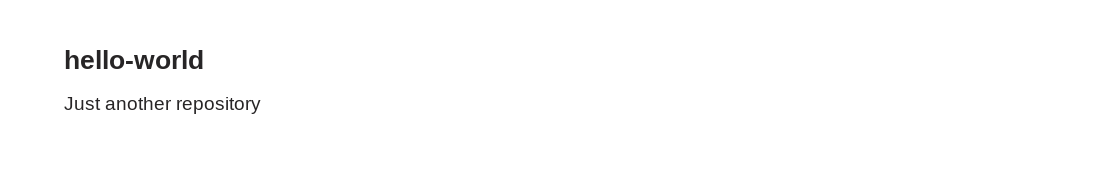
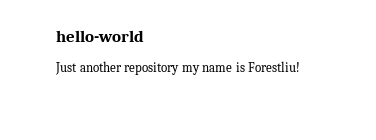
(262, 105) none -> [181,61,301,75] my name is Forestliu!

